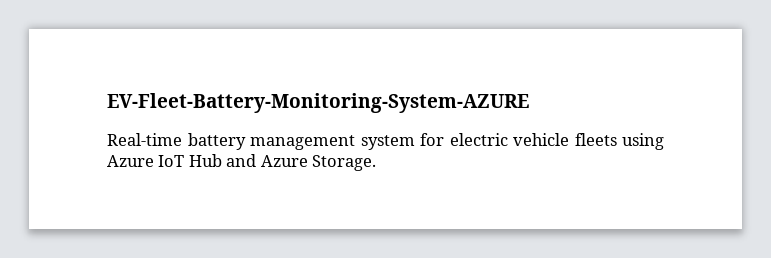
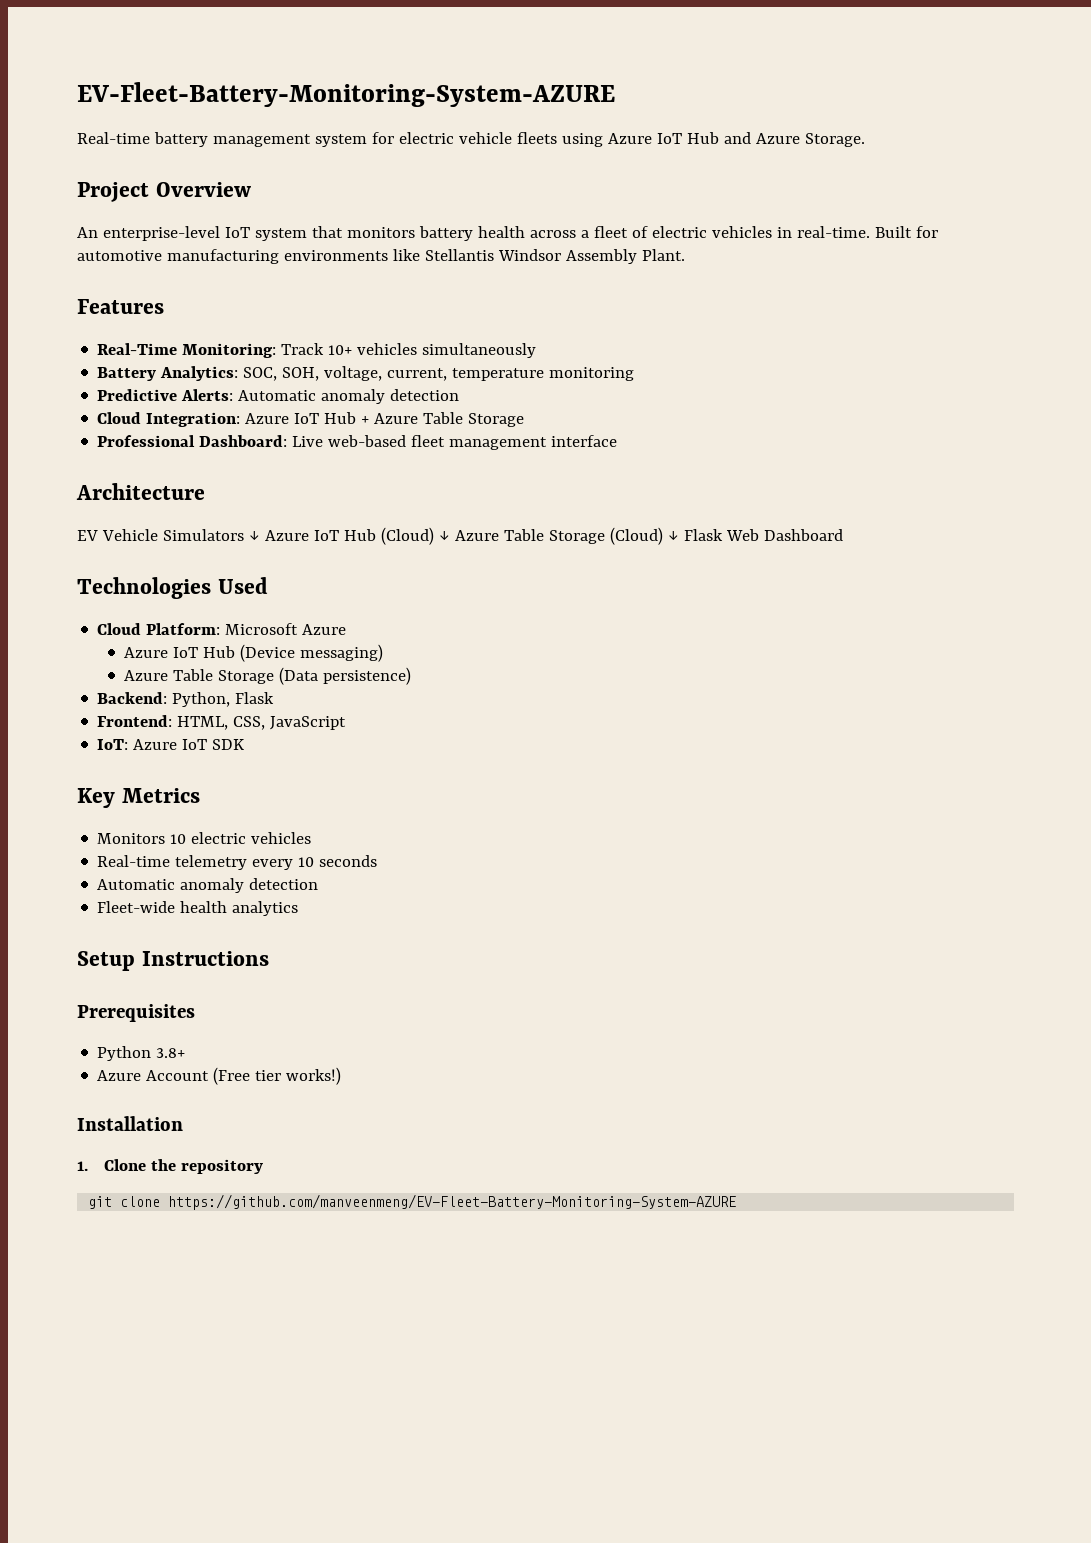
(377, 163) none -> [77,182,251,202] [77,226,938,241] [77,249,685,264] [77,299,164,314] [97,343,537,358] [97,366,635,381] [97,389,460,404] [97,412,525,427] [97,435,618,450] [76,483,205,500] [77,527,843,545] [77,577,268,599] [97,623,347,635] [124,644,384,662] [124,667,412,685] [97,692,275,707] [97,715,347,730] [97,739,245,750] [77,788,200,808] [97,832,312,844] [97,855,378,870] [97,878,319,893] [97,901,299,916] [77,951,269,971] [77,1004,195,1022] [97,1046,186,1061] [97,1067,342,1085] [77,1116,183,1131] [77,1159,263,1174] [88,1194,737,1210] // Project Overview // An enterprise-level IoT system that monitors battery health across a fleet of electric vehicles in real-time. Built for automotive manufacturing environments like Stellantis Windsor Assembly Plant. // Features // Real-Time Monitoring: Track 10+ vehicles simultaneously // Battery Analytics: SOC, SOH, voltage, current, temperature monitoring // Predictive Alerts: Automatic anomaly detection // Cloud Integration: Azure IoT Hub + Azure Table Storage // Professional Dashboard: Live web-based fleet management interface // Architecture // EV Vehicle Simulators ↓ Azure IoT Hub (Cloud) ↓ Azure Table Storage (Cloud) ↓ Flask Web Dashboard // Technologies Used // Cloud Platform: Microsoft Azure // Azure IoT Hub (Device messaging) // Azure Table Storage (Data persistence) // Backend: Python, Flask // Frontend: HTML, CSS, JavaScript // IoT: Azure IoT SDK // Key Metrics // Monitors 10 electric vehicles // Real-time telemetry every 10 seconds // Automatic anomaly detection // Fleet-wide health analytics // Setup Instructions // Prerequisites // Python 3.8+ // Azure Account (Free tier works!) // Installation // 1. Clone the repository // git clone https://github.com/manveenmeng/EV-Fleet-Battery-Monitoring-System-AZURE

